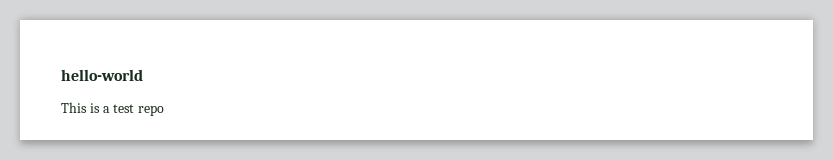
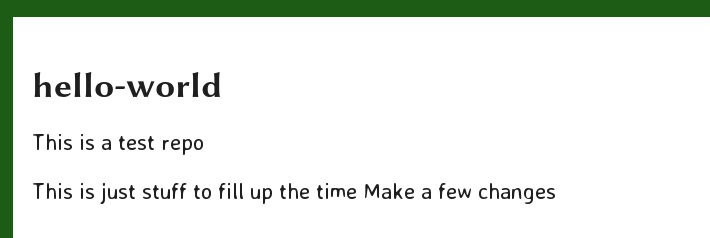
(165, 110) none -> [32,182,556,204] // This is just stuff to fill up the time Make a few changes

